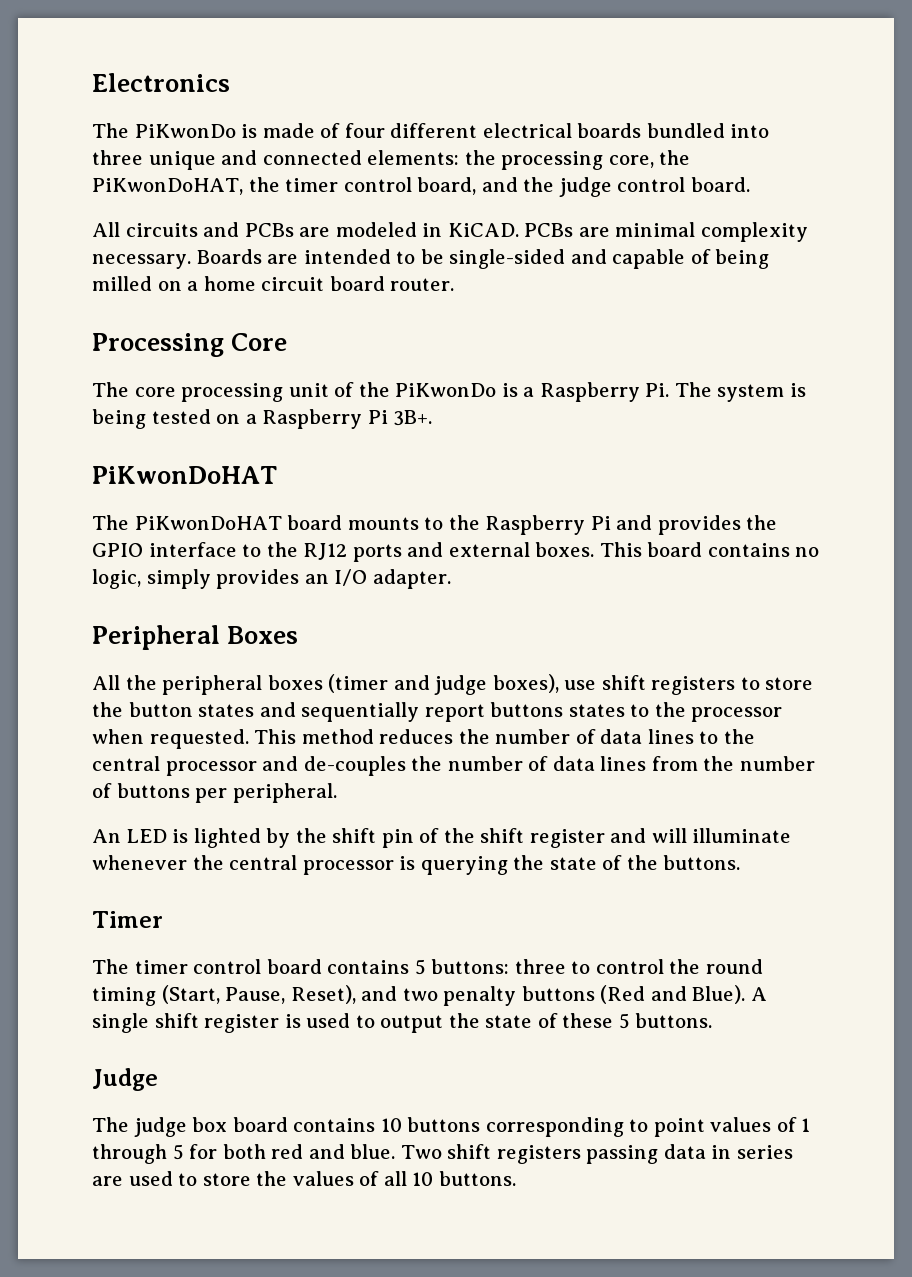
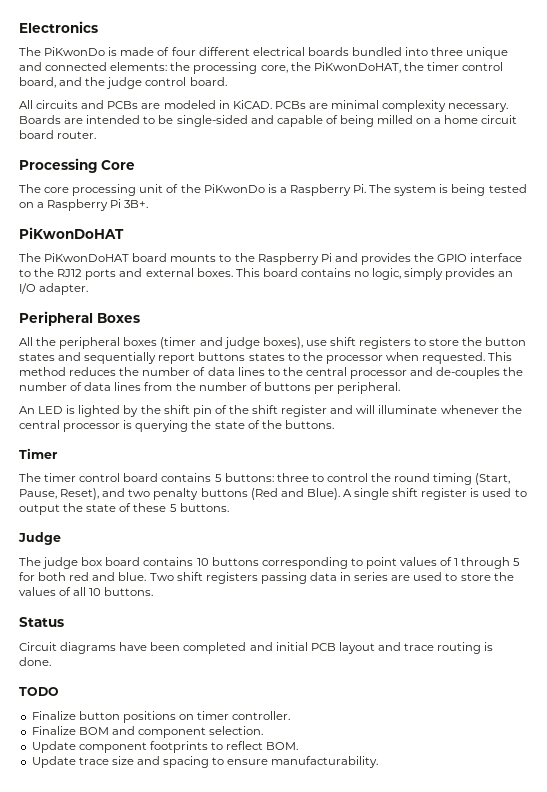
(516, 1178) none -> [19,617,64,627] [19,642,494,654] [19,657,51,666] [19,687,59,696] [31,711,291,723] [31,726,264,738] [31,741,299,753] [31,756,379,768] // Status // Circuit diagrams have been completed and initial PCB layout and trace routing is done. // TODO // Finalize button positions on timer controller. // Finalize BOM and component selection. // Update component footprints to reflect BOM. // Update trace size and spacing to ensure manufacturability.

